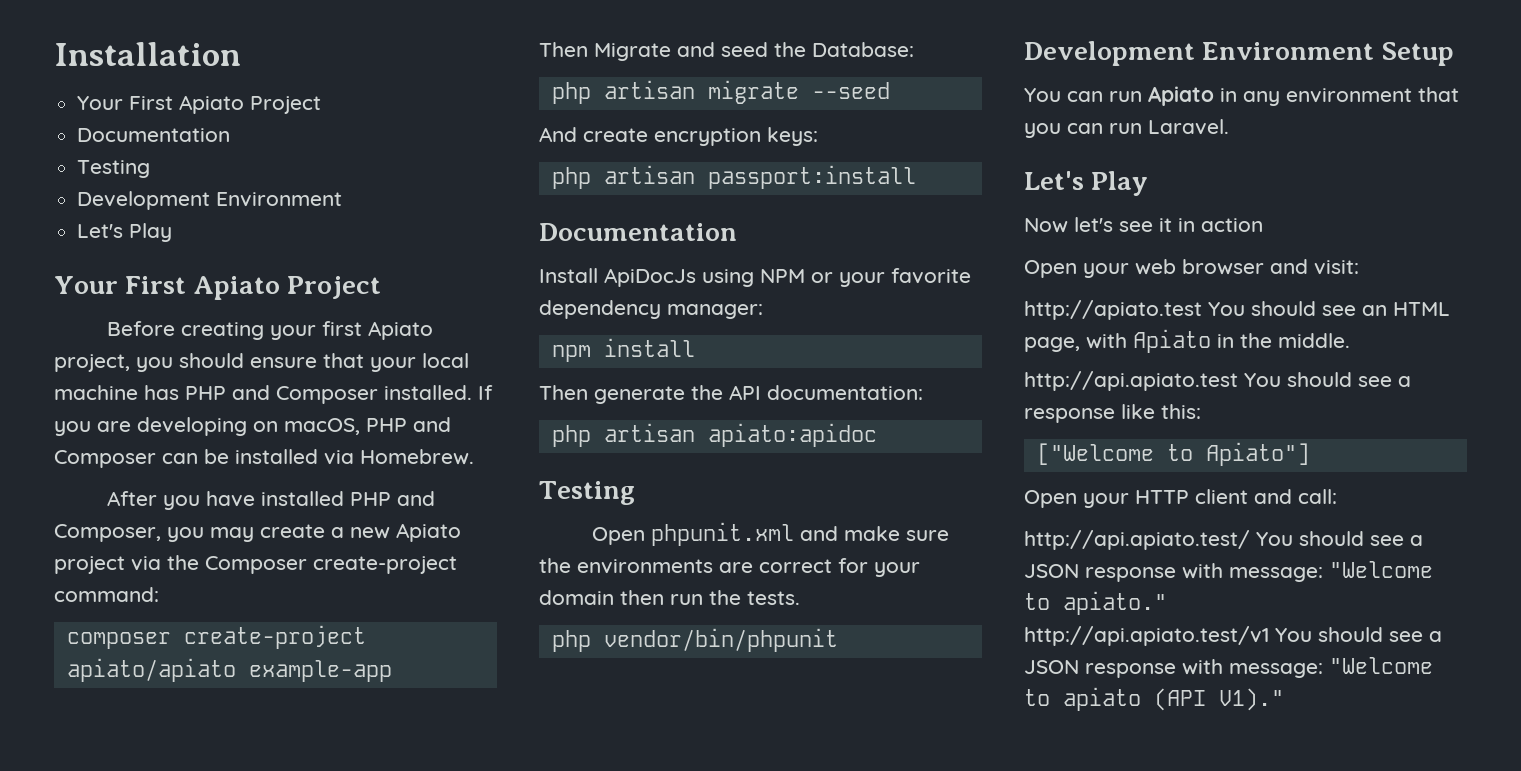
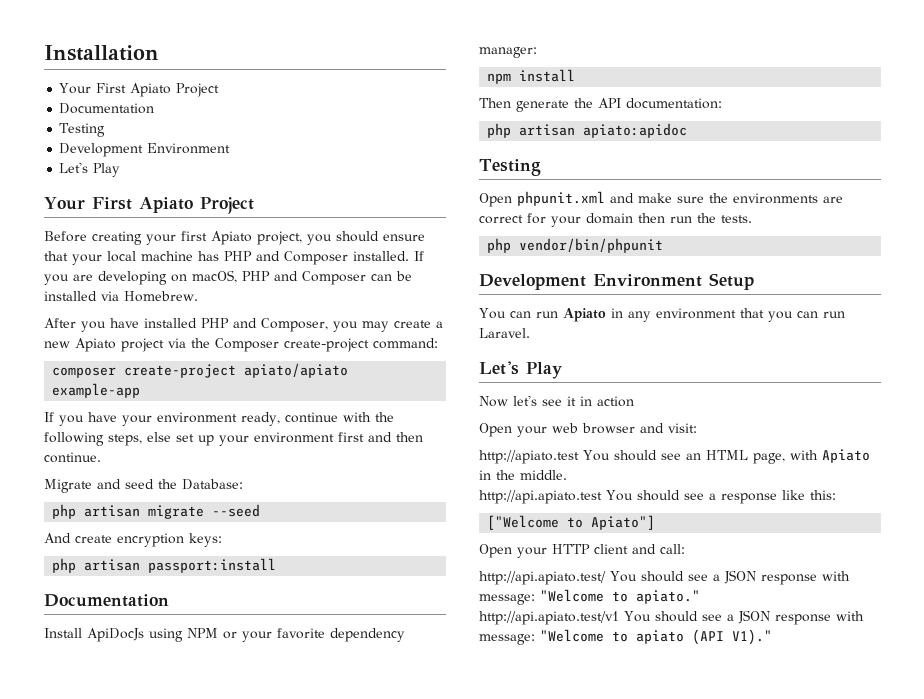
[539,42,588,57] Then -> [44,412,394,426] [44,432,423,446] [44,452,101,463] If you have your environment ready, continue with the following steps, else set up your environment first and then continue. //

